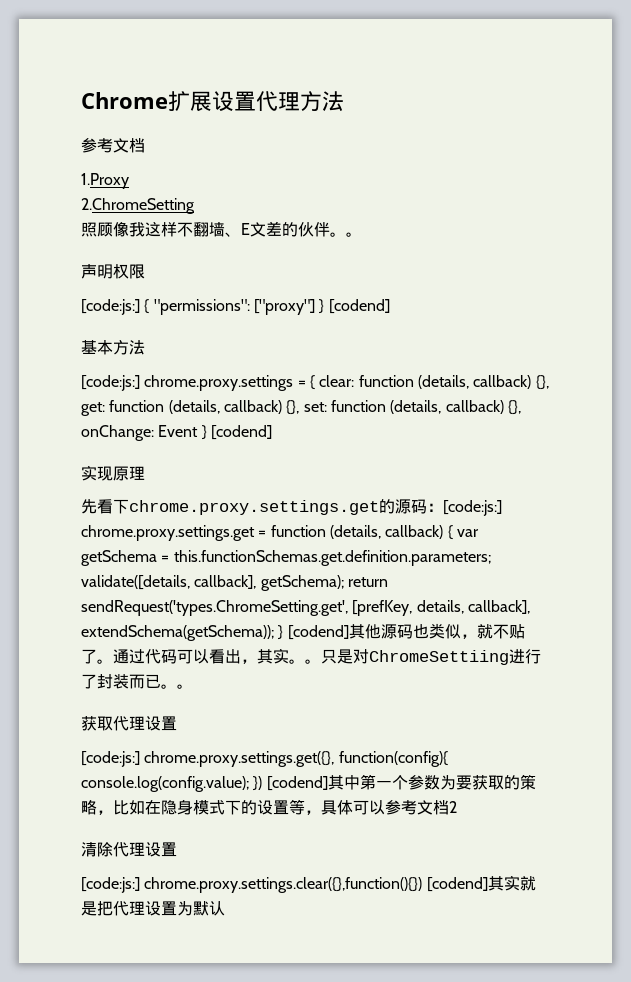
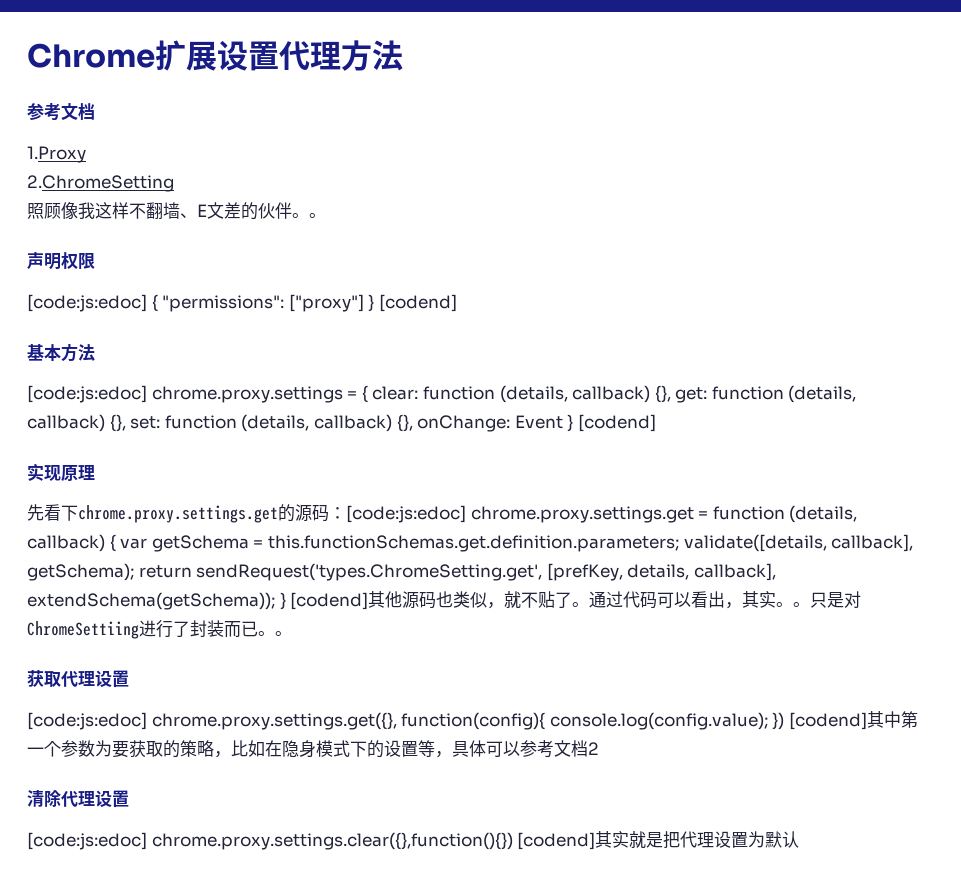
[81,299,140,315] [code:js:] -> [27,294,147,312] [code:js:edoc]
[81,375,140,391] [code:js:] -> [27,385,147,403] [code:js:edoc]
[443,500,502,516] [code:js:] -> [346,505,466,523] [code:js:edoc]
[81,751,140,767] [code:js:] -> [27,712,147,730] [code:js:edoc]
[81,877,140,893] [code:js:] -> [27,832,147,850] [code:js:edoc]

